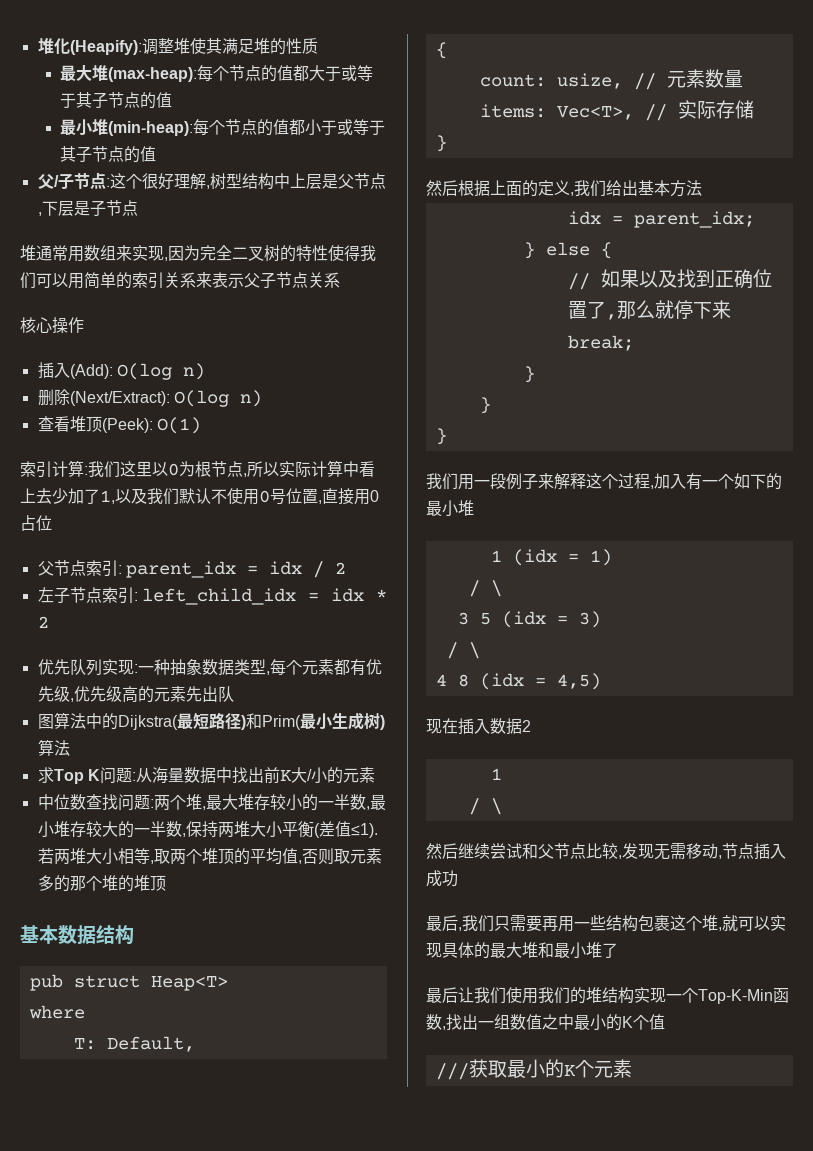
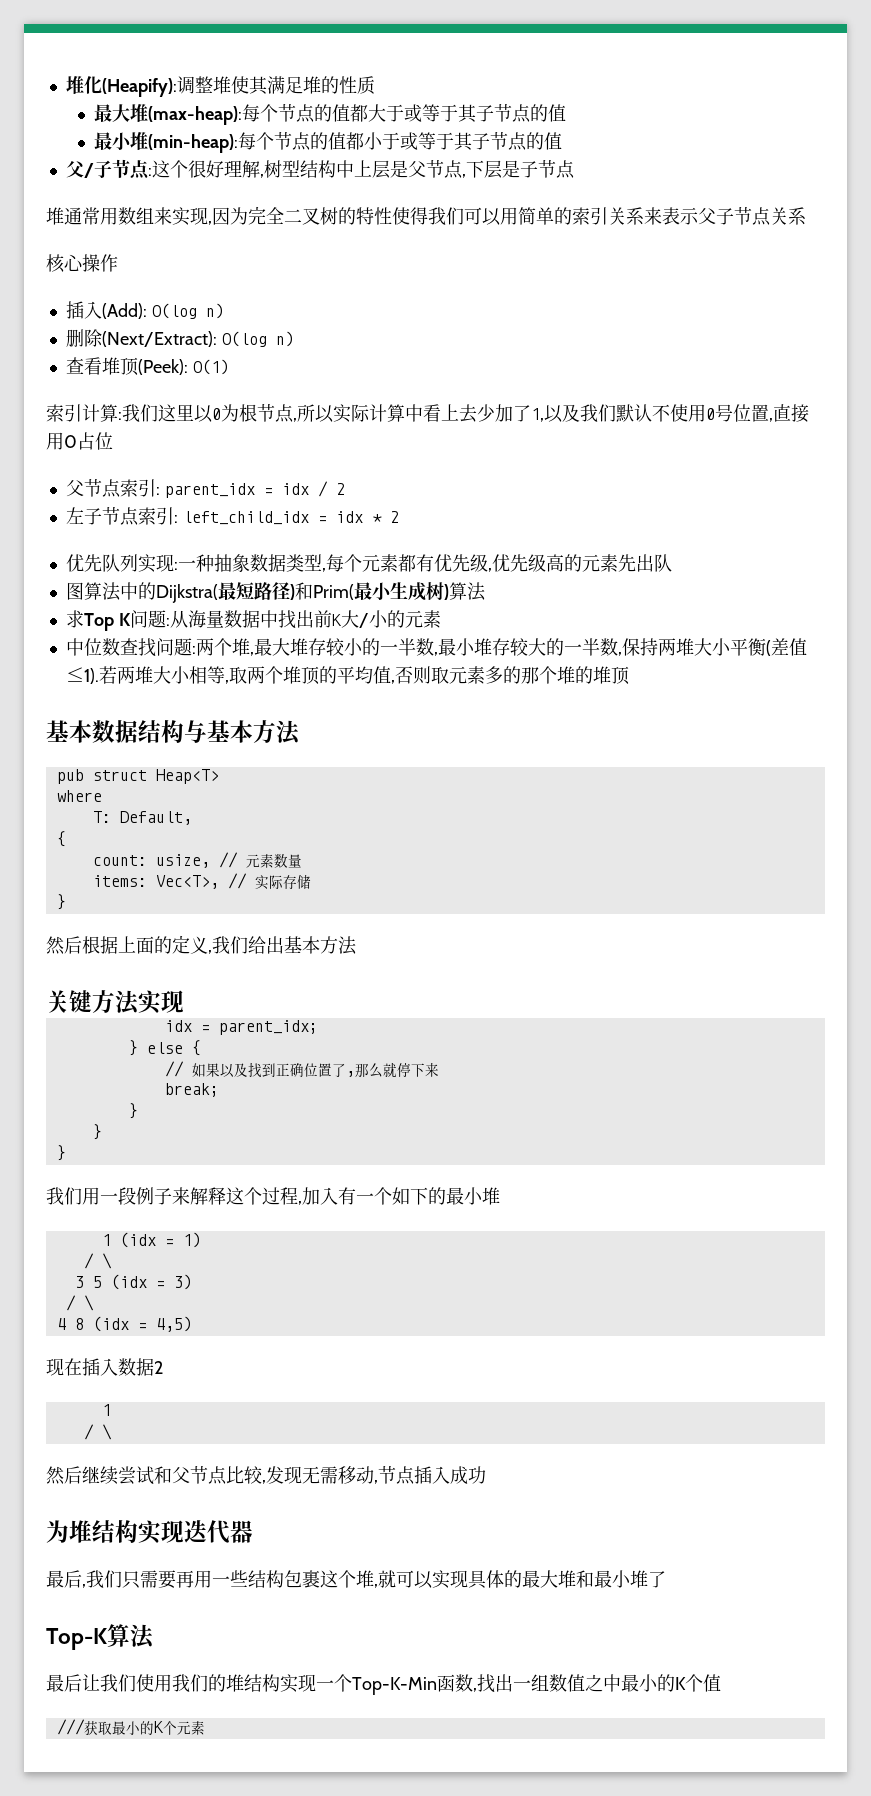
(134, 935) none -> [184,720,301,745] 与基本方法
(702, 188) none -> [46,990,184,1015] // 关键方法实现
(458, 878) none -> [46,1520,253,1544] // 为堆结构实现迭代器
(618, 950) none -> [46,1624,155,1650] // Top-K算法

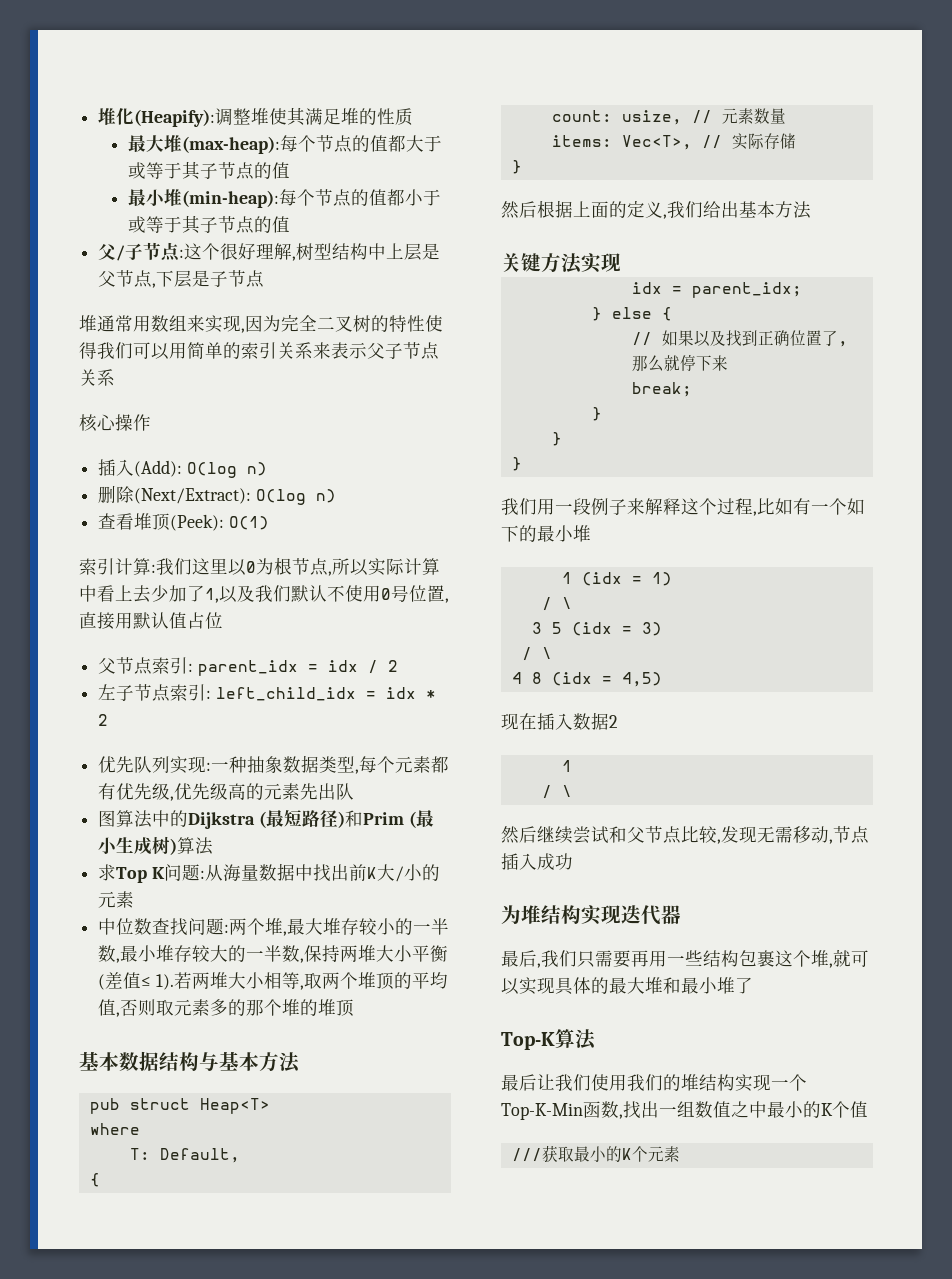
[64,435,77,448] 0 -> [133,612,187,629] 默认值
[155,584,218,603] Dijkstra( -> [188,811,266,829] Dijkstra (
[312,584,354,600] Prim( -> [362,811,416,828] Prim (
[65,667,99,684] ≤1). -> [141,974,174,990] ≤ 1).
[302,1187,338,1205] 加入 -> [757,498,793,515] 比如

